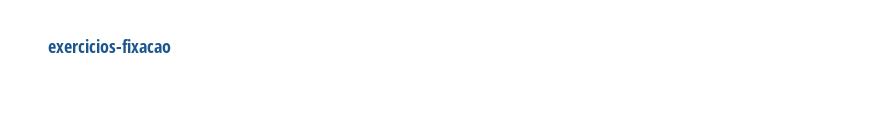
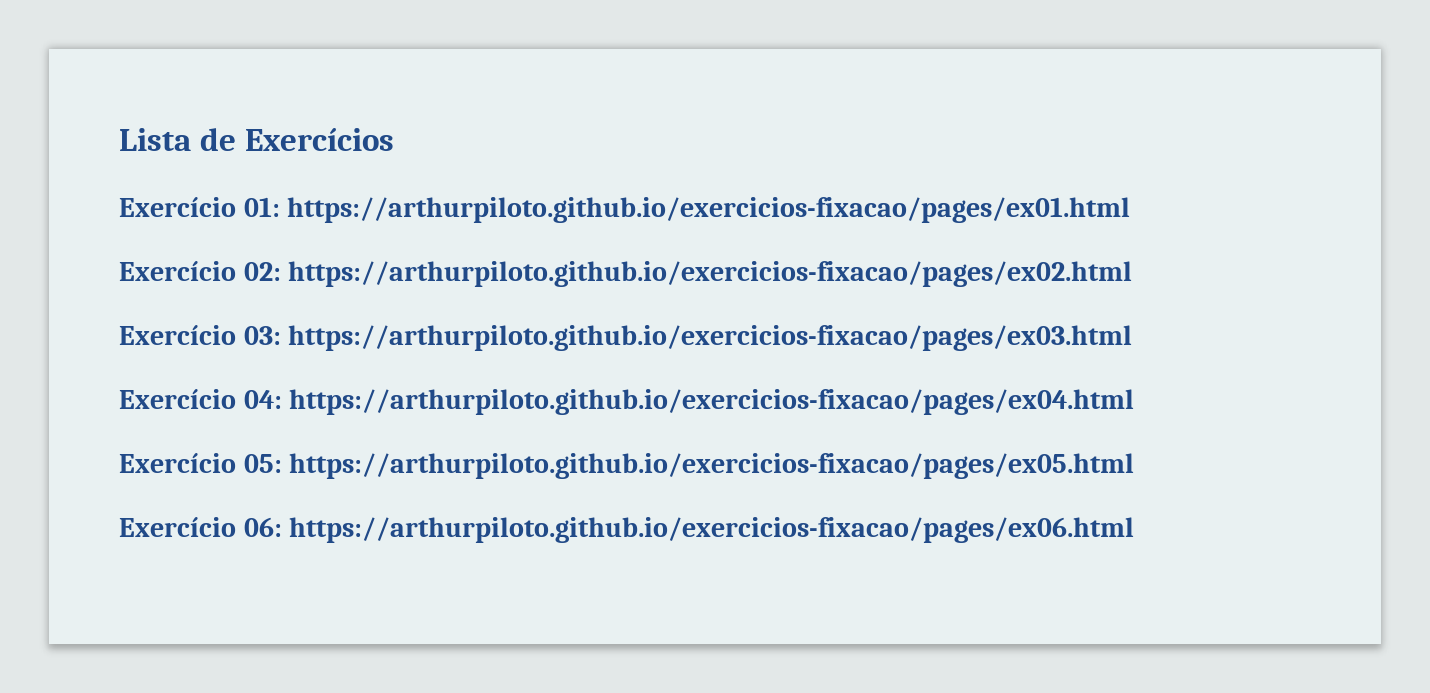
[48,39,171,53] exercicios-fixacao -> [119,128,394,151] [119,197,1131,223] [119,261,1133,287] [119,325,1133,351] [119,389,1135,415] [119,453,1135,479] [119,517,1135,543] Lista de Exercícios // Exercício 01: https://arthurpiloto.github.io/exercicios-fixacao/pages/ex01.html // Exercício 02: https://arthurpiloto.github.io/exercicios-fixacao/pages/ex02.html // Exercício 03: https://arthurpiloto.github.io/exercicios-fixacao/pages/ex03.html // Exercício 04: https://arthurpiloto.github.io/exercicios-fixacao/pages/ex04.html // Exercício 05: https://arthurpiloto.github.io/exercicios-fixacao/pages/ex05.html // Exercício 06: https://arthurpiloto.github.io/exercicios-fixacao/pages/ex06.html

